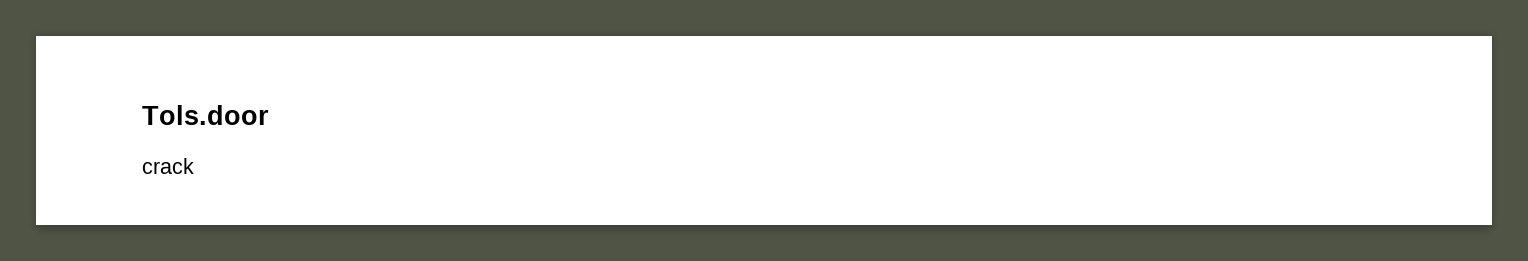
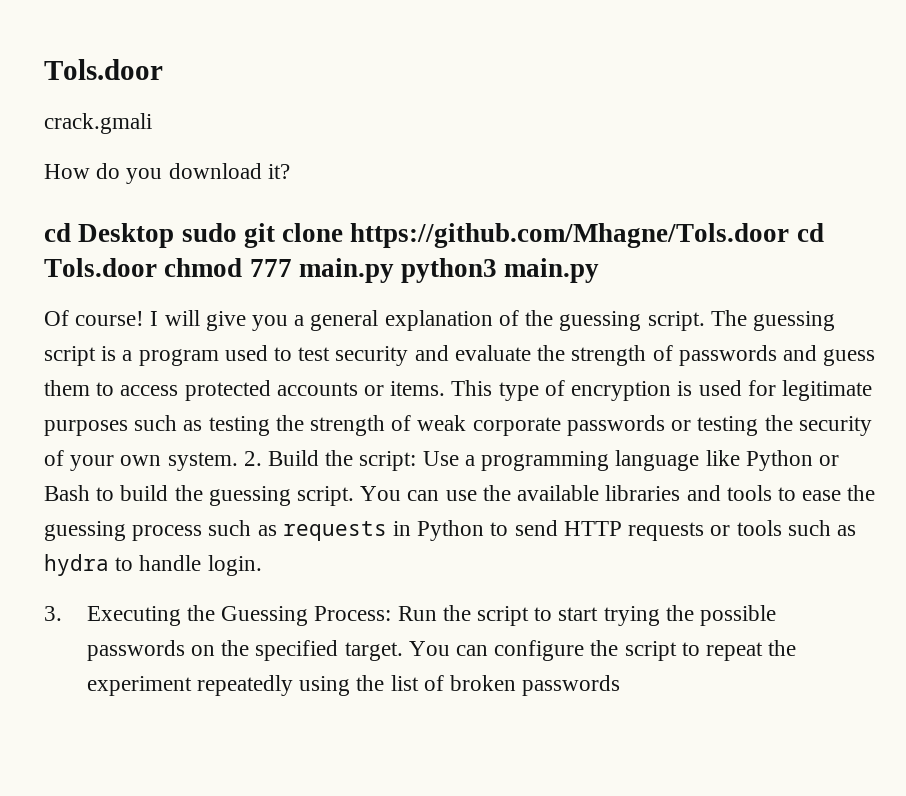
[142,158,194,174] crack -> [44,113,152,134] [44,163,290,184] [44,223,824,248] [44,258,600,283] [44,310,835,331] [44,345,876,366] [44,380,872,401] [44,415,872,436] [44,450,839,471] [44,485,876,506] [44,520,856,541] [44,554,262,576] [44,605,776,626] [86,640,797,661] [86,675,621,696] crack.gmali // How do you download it? // cd Desktop sudo git clone https://github.com/Mhagne/Tols.door cd Tols.door chmod 777 main.py python3 main.py // Of course! I will give you a general explanation of the guessing script. The guessing script is a program used to test security and evaluate the strength of passwords and guess them to access protected accounts or items. This type of encryption is used for legitimate purposes such as testing the strength of weak corporate passwords or testing the security of your own system. 2. Build the script: Use a programming language like Python or Bash to build the guessing script. You can use the available libraries and tools to ease the guessing process such as requests in Python to send HTTP requests or tools such as hydra to handle login. // 3. Executing the Guessing Process: Run the script to start trying the possible passwords on the specified target. You can configure the script to repeat the experiment repeatedly using the list of broken passwords

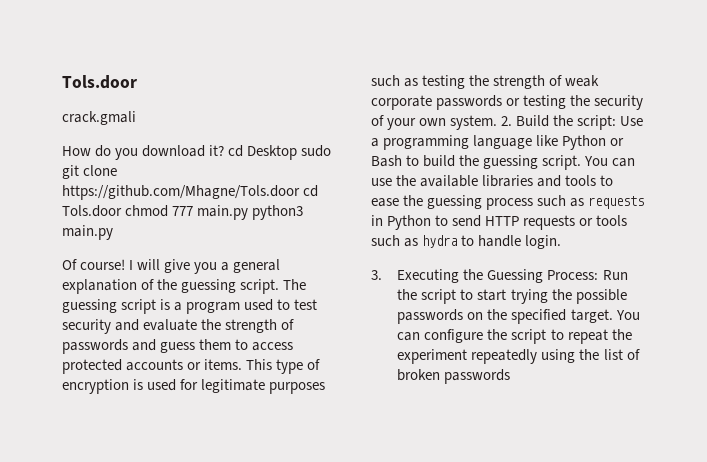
(290, 171) // -> (225, 150) none

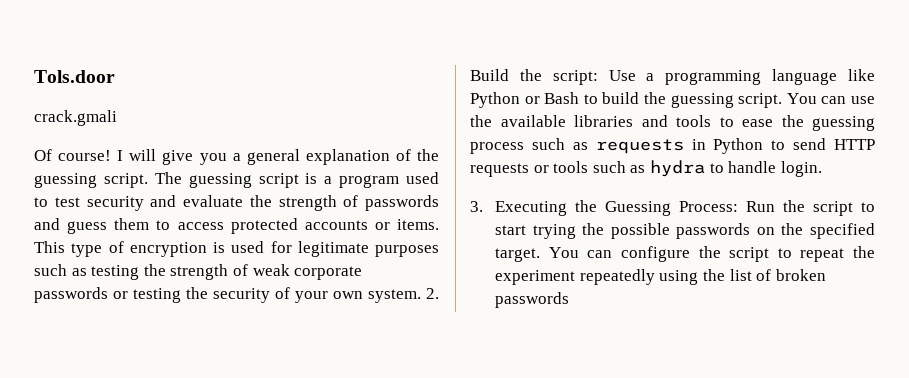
[62,145,332,160] [62,165,118,179] [62,185,319,200] [62,205,304,220] [62,225,113,240] // How do you download it? cd Desktop sudo git clone https://github.com/Mhagne/Tols.door cd Tols.door chmod 777 main.py python3 main.py -> (117, 118) none

